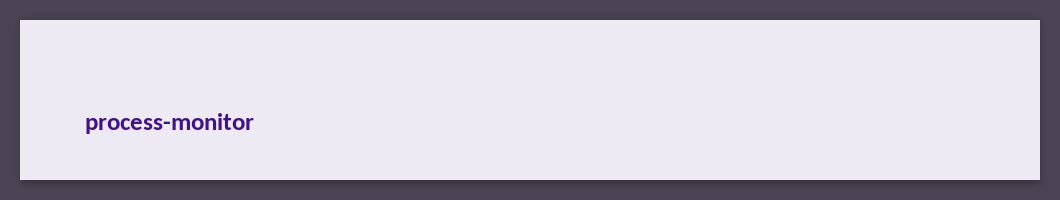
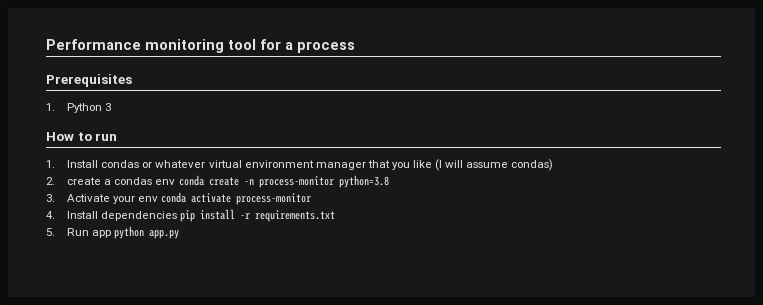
[85,113,254,134] process-monitor -> [46,39,355,53] [46,74,132,87] [46,103,112,113] [46,132,118,141] [46,159,554,171] [46,175,389,188] [46,192,312,205] [46,209,336,222] [46,226,180,239] Performance monitoring tool for a process // Prerequisites // 1. Python 3 // How to run // 1. Install condas or whatever virtual environment manager that you like (I will assume condas) // 2. create a condas env conda create -n process-monitor python=3.8 // 3. Activate your env conda activate process-monitor // 4. Install dependencies pip install -r requirements.txt // 5. Run app python app.py

